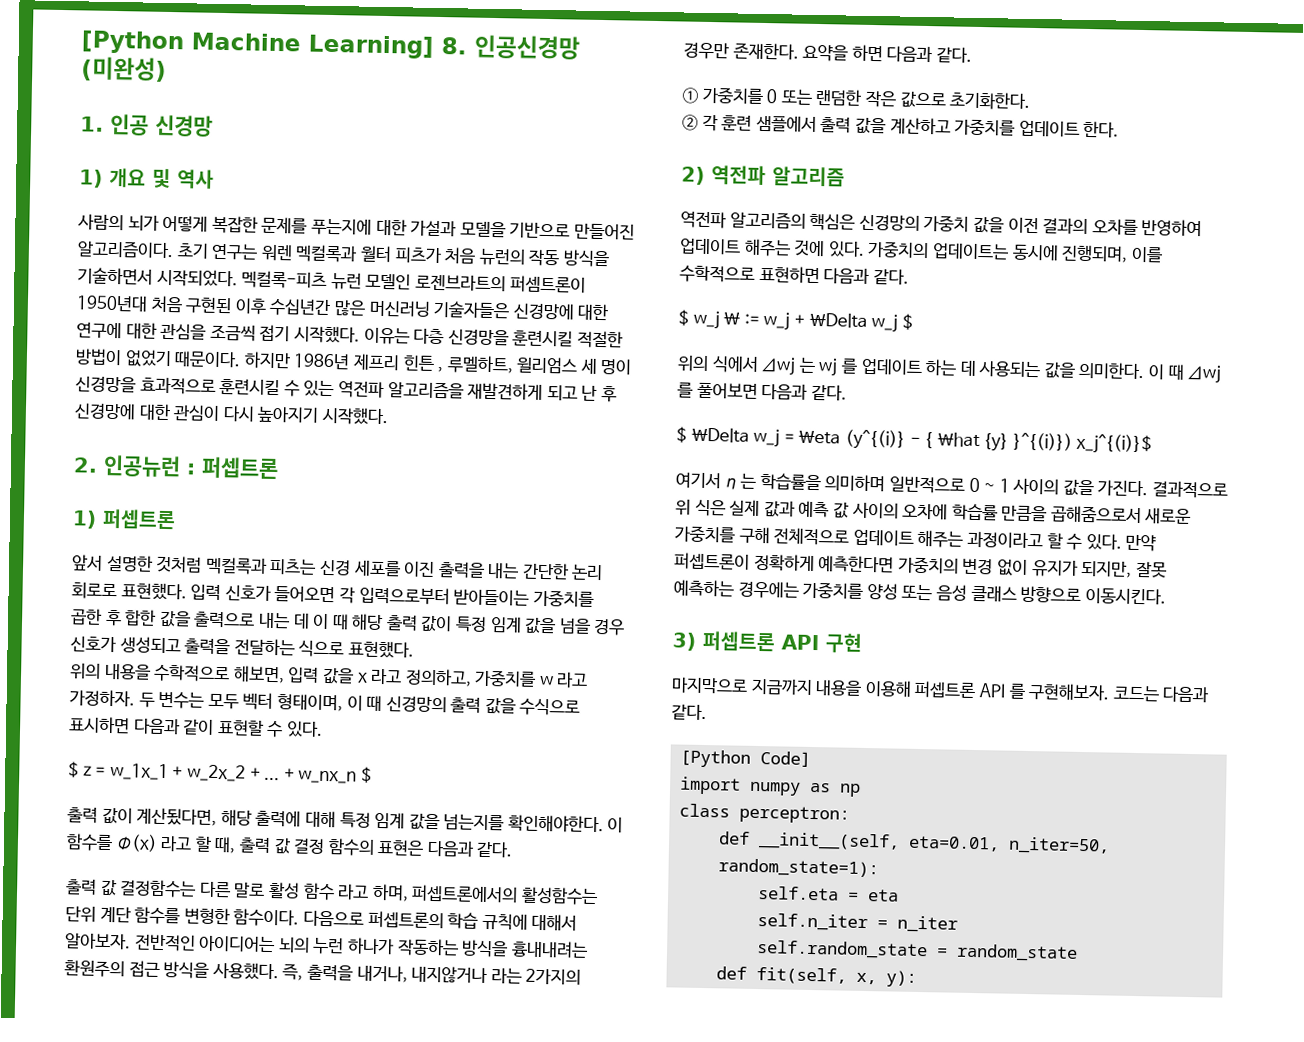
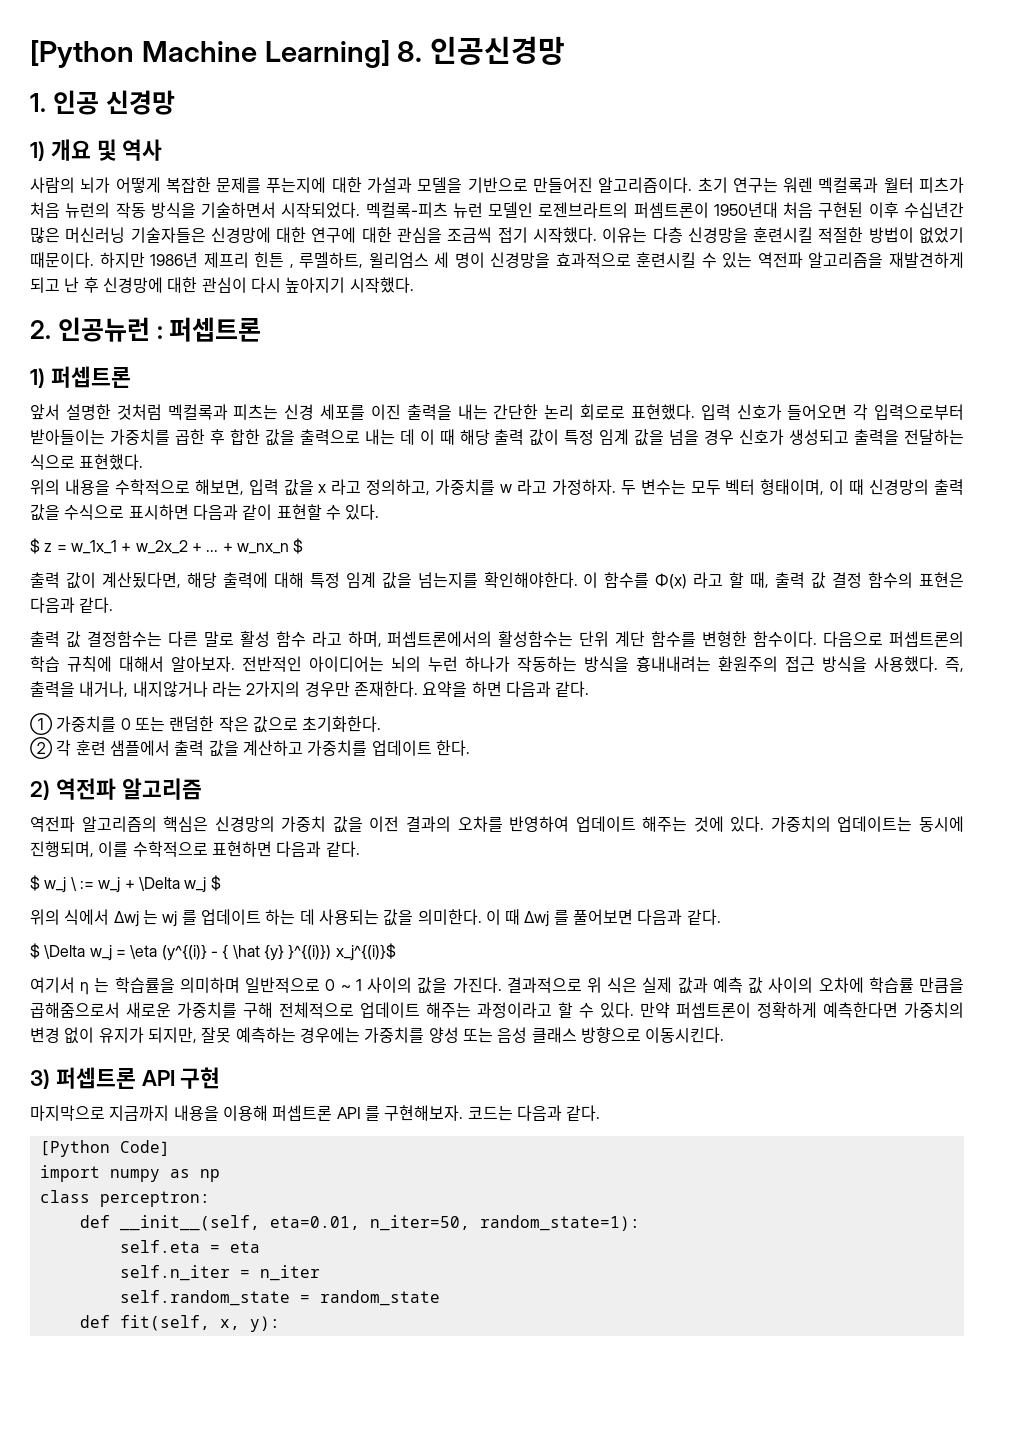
[81,56,167,82] (미완성) -> (566, 50) none

